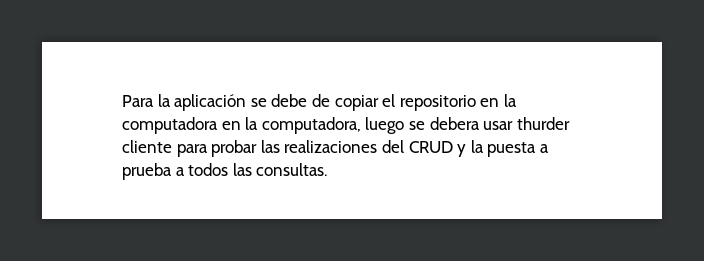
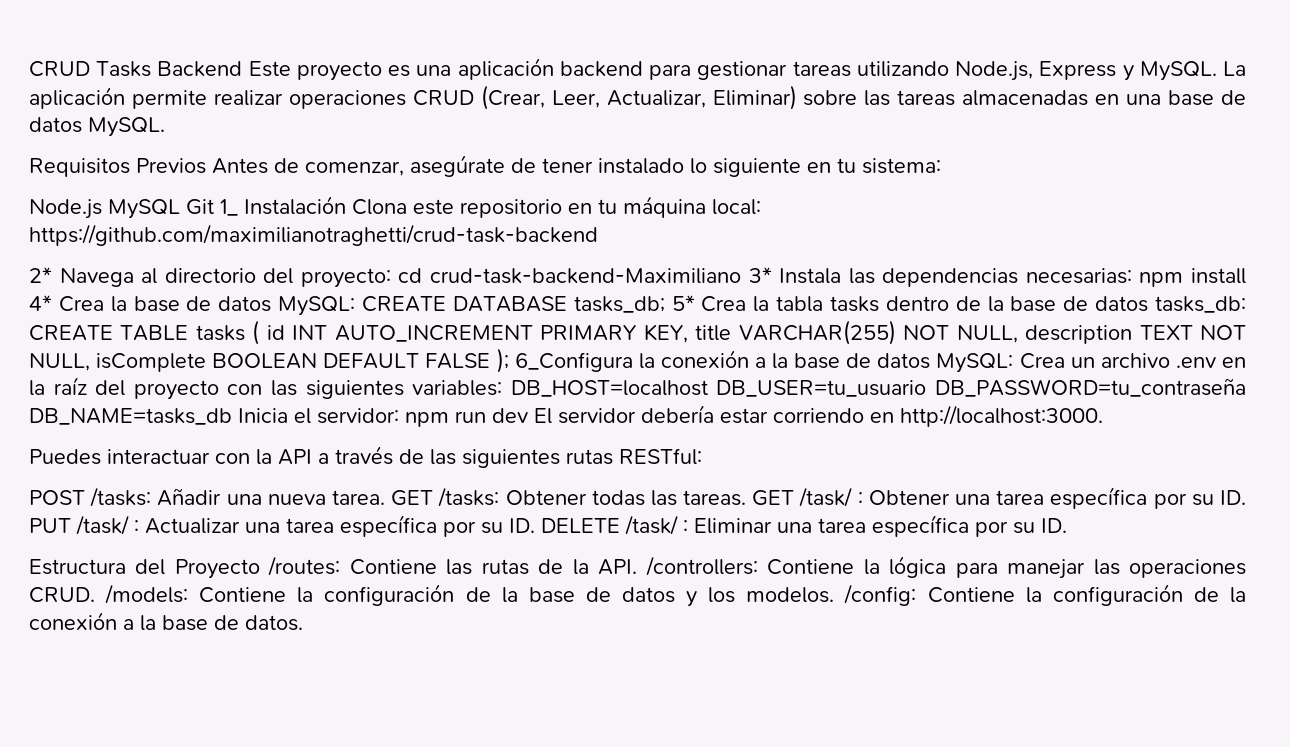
[122,94,517,111] [122,117,570,134] [122,140,549,157] [122,163,328,180] Para la aplicación se debe de copiar el repositorio en la computadora en la computadora, luego se debera usar thurder cliente para probar las realizaciones del CRUD y la puesta a prueba a todos las consultas. -> [29,58,1247,81] [29,85,1246,110] [29,117,165,137] [29,155,941,177] [29,196,761,219] [29,224,598,246] [29,267,1246,288] [29,295,1247,316] [29,320,1247,345] [29,348,1246,373] [29,377,1246,400] [29,405,1103,427] [29,446,702,468] [29,487,1246,509] [29,515,1067,537] [29,556,1247,579] [29,584,1246,607] [29,612,303,631] CRUD Tasks Backend Este proyecto es una aplicación backend para gestionar tareas utilizando Node.js, Express y MySQL. La aplicación permite realizar operaciones CRUD (Crear, Leer, Actualizar, Eliminar) sobre las tareas almacenadas en una base de datos MySQL. // Requisitos Previos Antes de comenzar, asegúrate de tener instalado lo siguiente en tu sistema: // Node.js MySQL Git 1_ Instalación Clona este repositorio en tu máquina local: https://github.com/maximilianotraghetti/crud-task-backend // 2* Navega al directorio del proyecto: cd crud-task-backend-Maximiliano 3* Instala las dependencias necesarias: npm install 4* Crea la base de datos MySQL: CREATE DATABASE tasks_db; 5* Crea la tabla tasks dentro de la base de datos tasks_db: CREATE TABLE tasks ( id INT AUTO_INCREMENT PRIMARY KEY, title VARCHAR(255) NOT NULL, description TEXT NOT NULL, isComplete BOOLEAN DEFAULT FALSE ); 6_Configura la conexión a la base de datos MySQL: Crea un archivo .env en la raíz del proyecto con las siguientes variables: DB_HOST=localhost DB_USER=tu_usuario DB_PASSWORD=tu_contraseña DB_NAME=tasks_db Inicia el servidor: npm run dev El servidor debería estar corriendo en http://localhost:3000. // Puedes interactuar con la API a través de las siguientes rutas RESTful: // POST /tasks: Añadir una nueva tarea. GET /tasks: Obtener todas las tareas. GET /task/ : Obtener una tarea específica por su ID. PUT /task/ : Actualizar una tarea específica por su ID. DELETE /task/ : Eliminar una tarea específica por su ID. // Estructura del Proyecto /routes: Contiene las rutas de la API. /controllers: Contiene la lógica para manejar las operaciones CRUD. /models: Contiene la configuración de la base de datos y los modelos. /config: Contiene la configuración de la conexión a la base de datos.

